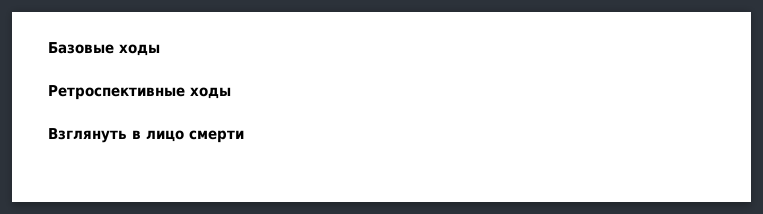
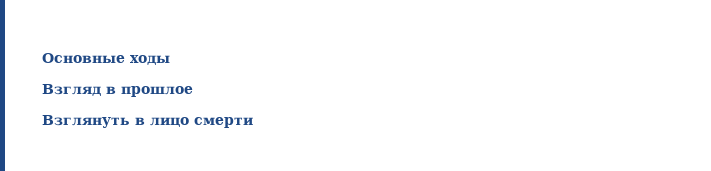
[48,42,160,56] [48,85,231,100] Базовые ходы // Ретроспективные ходы -> [42,53,170,65] [42,84,193,97] Основные ходы // Взгляд в прошлое

